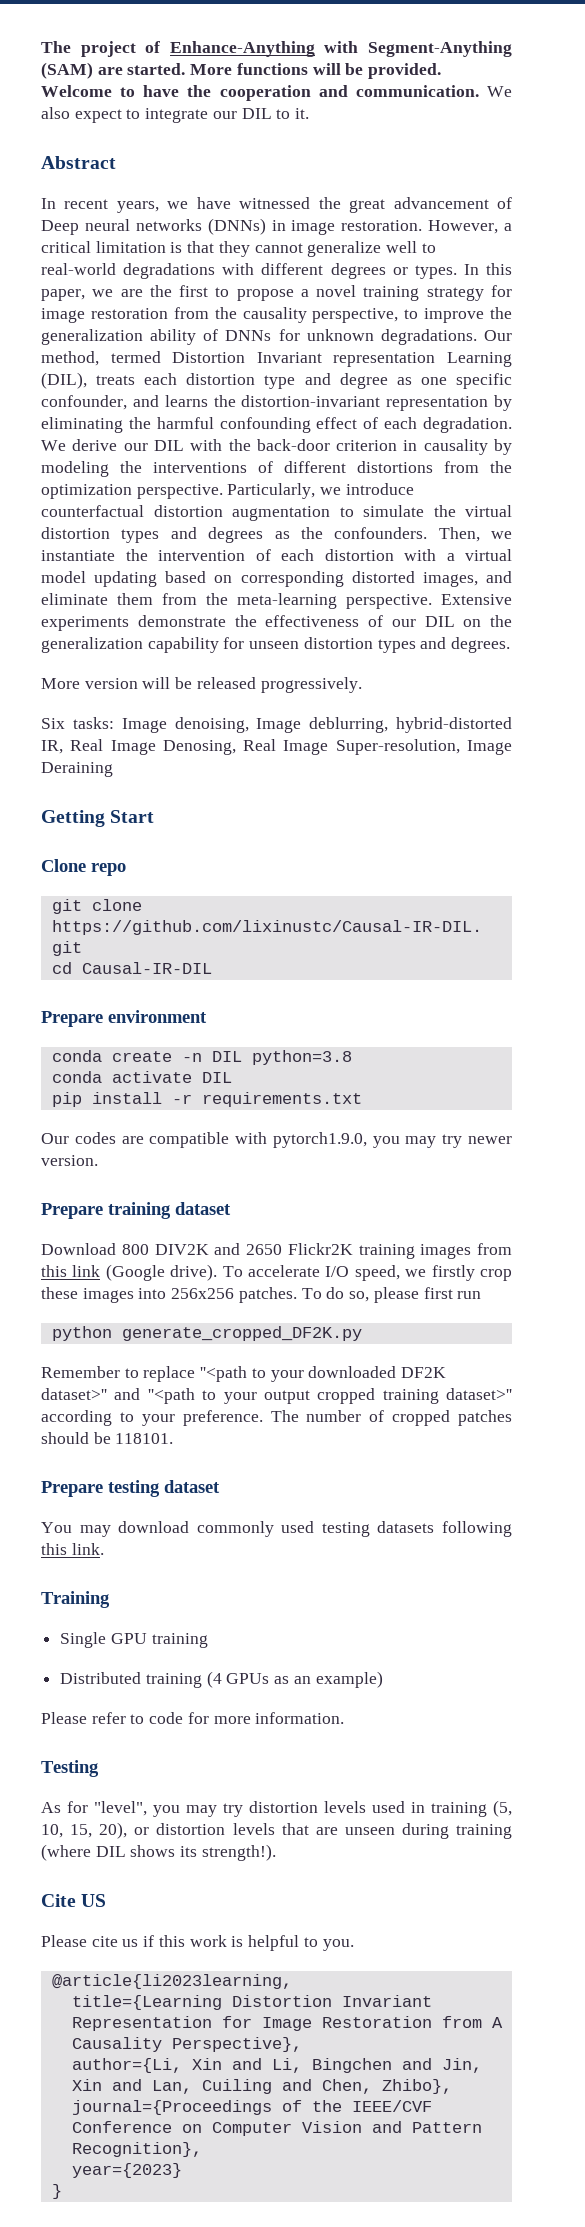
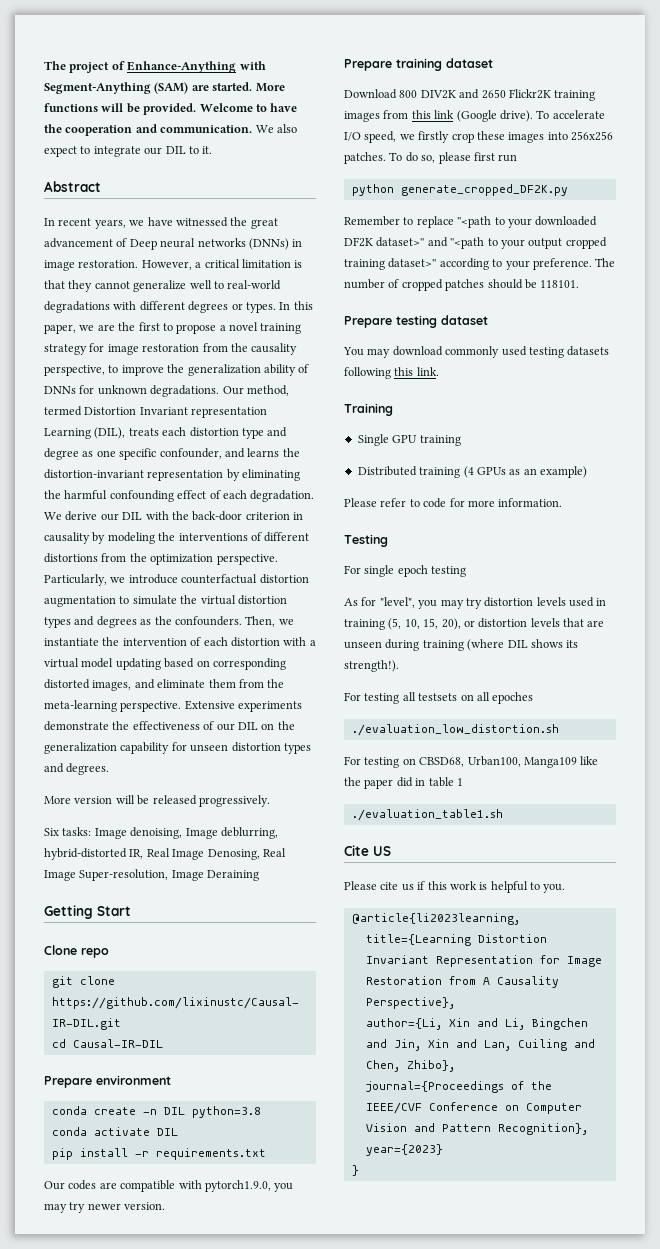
(99, 1768) none -> [344,565,467,577] // For single epoch testing
(276, 1852) none -> [344,692,534,704] [351,724,559,736] [344,756,599,768] [344,777,463,789] [351,809,503,821] // For testing all testsets on all epoches // ./evaluation_low_distortion.sh // For testing on CBSD68, Urban100, Manga109 like the paper did in table 1 // ./evaluation_table1.sh

